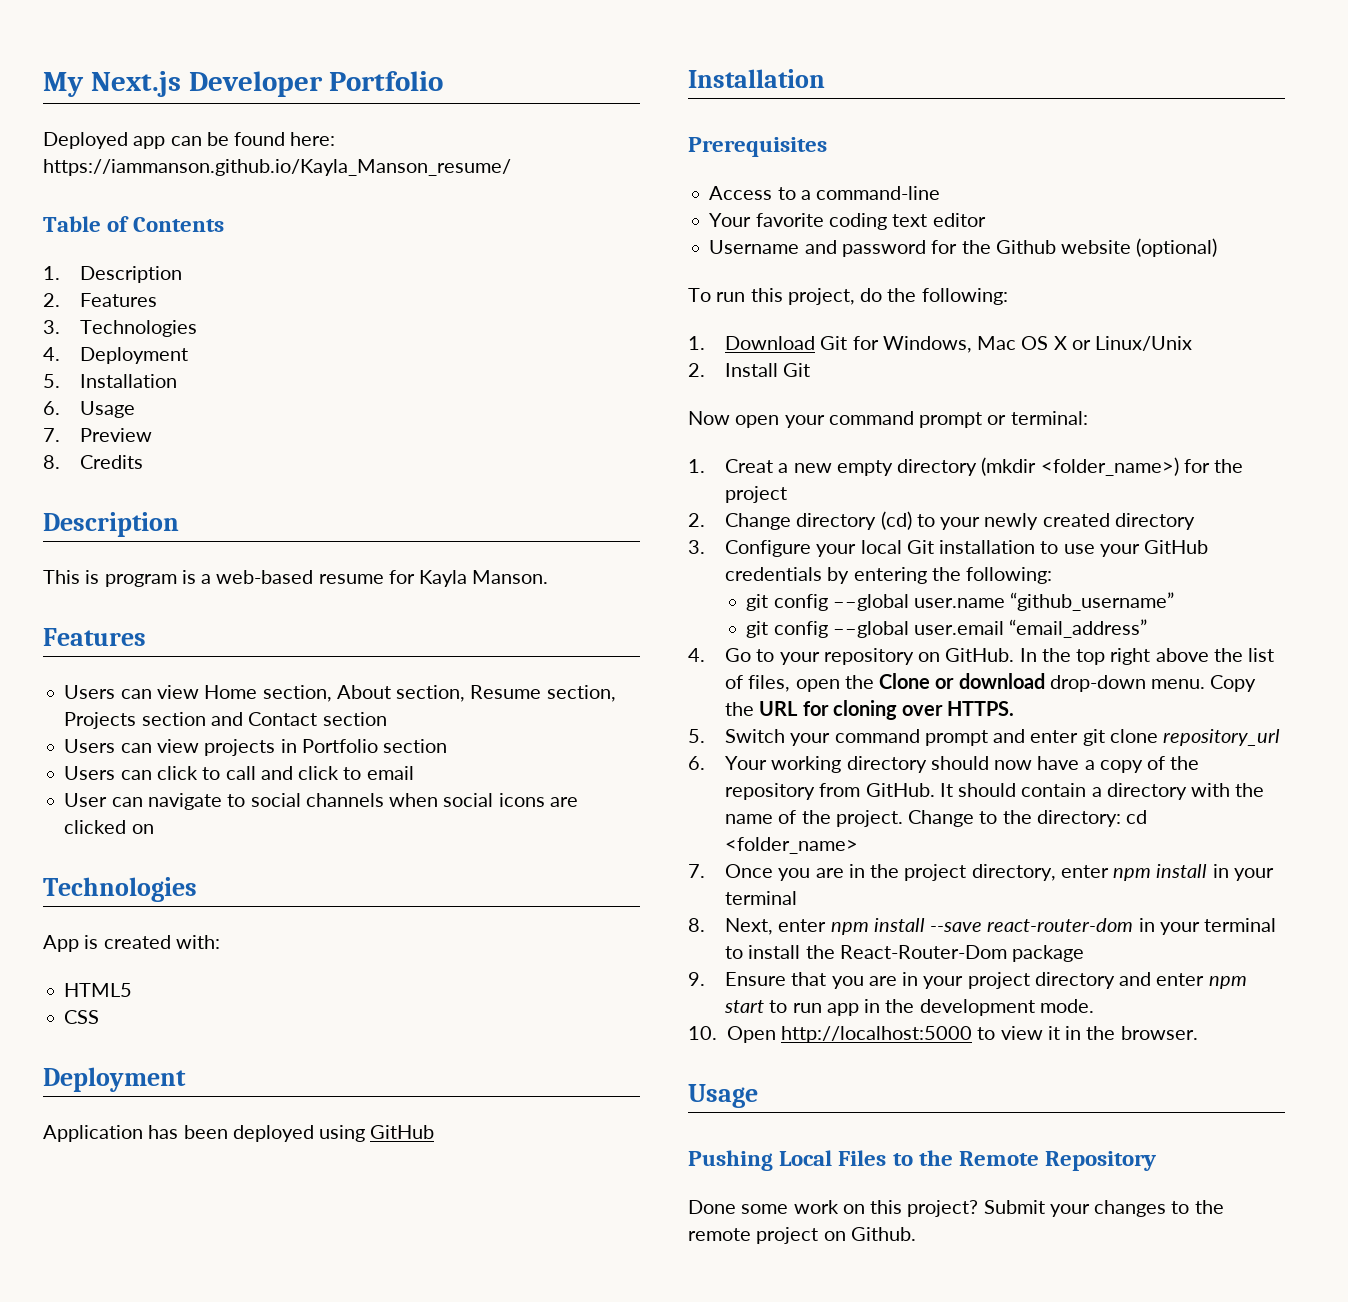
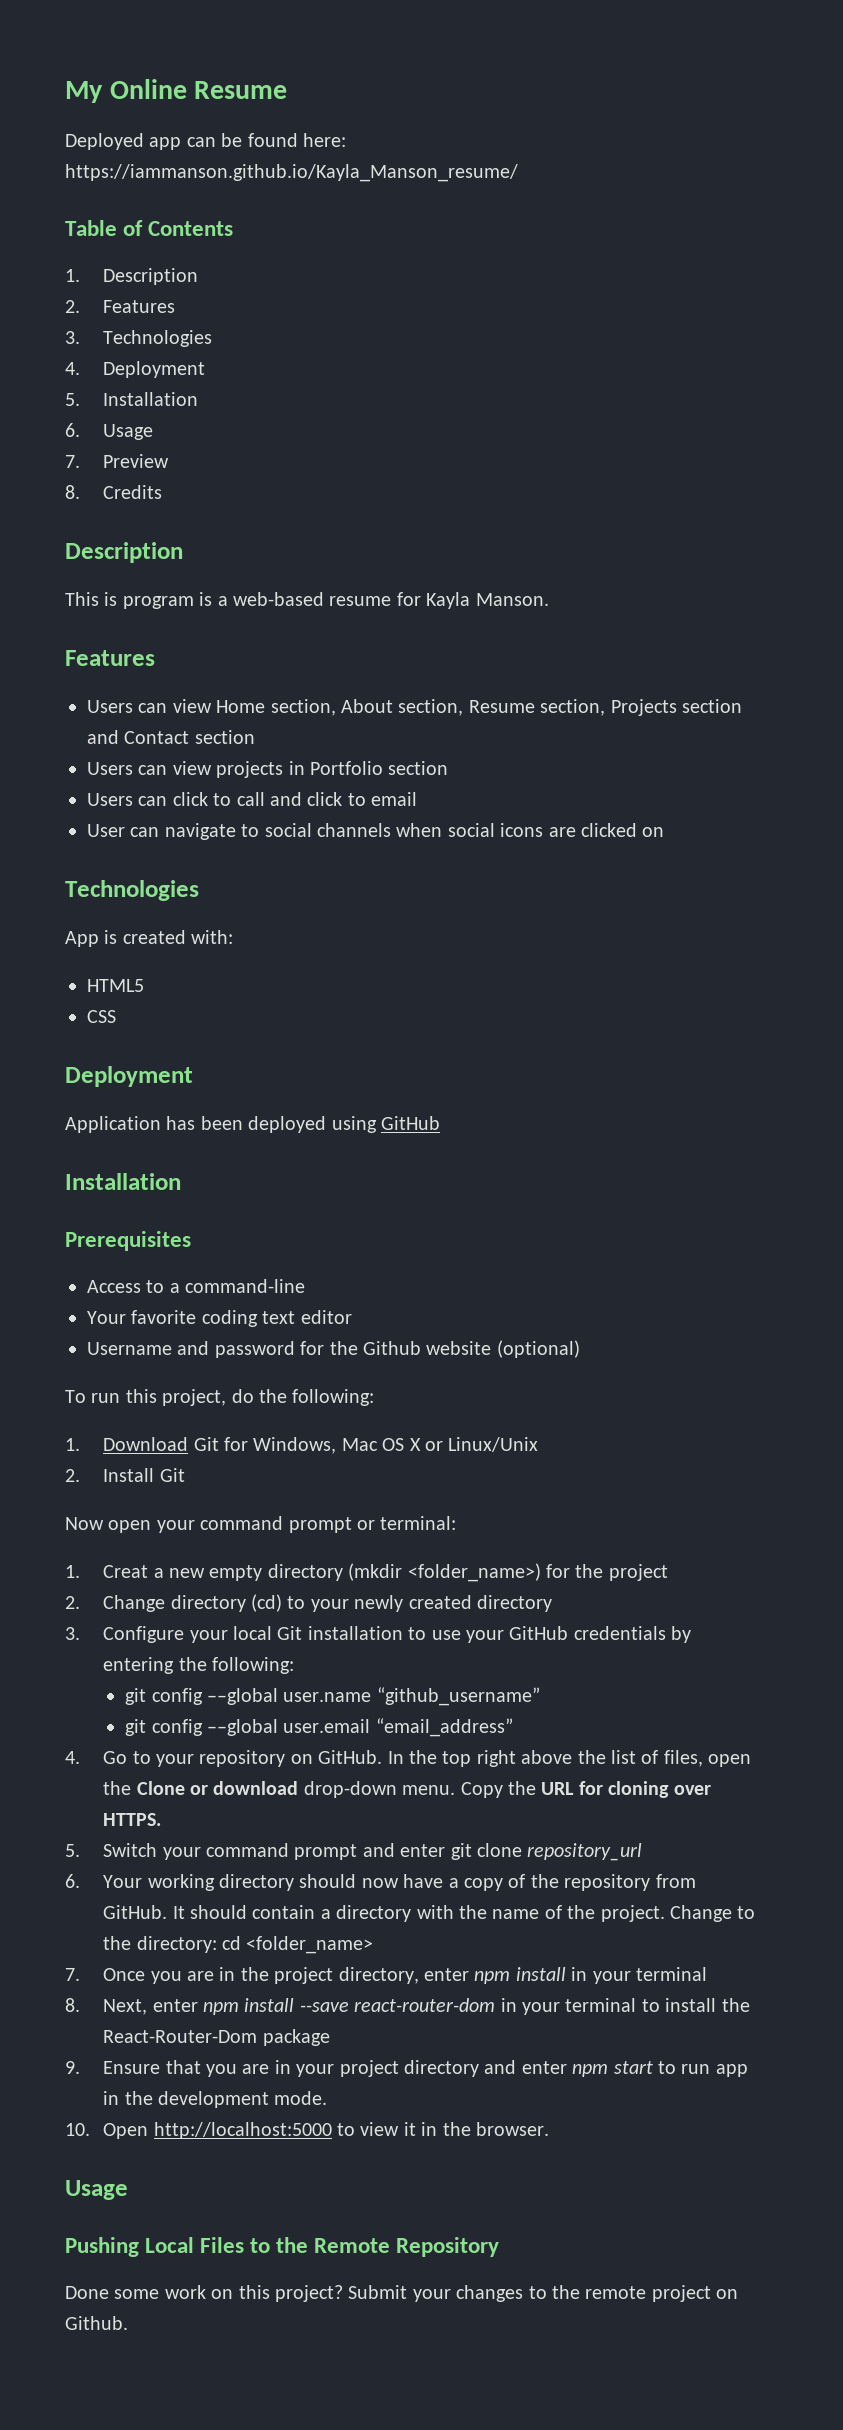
[90,71,444,97] Next.js Developer Portfolio -> [109,79,288,99] Online Resume

